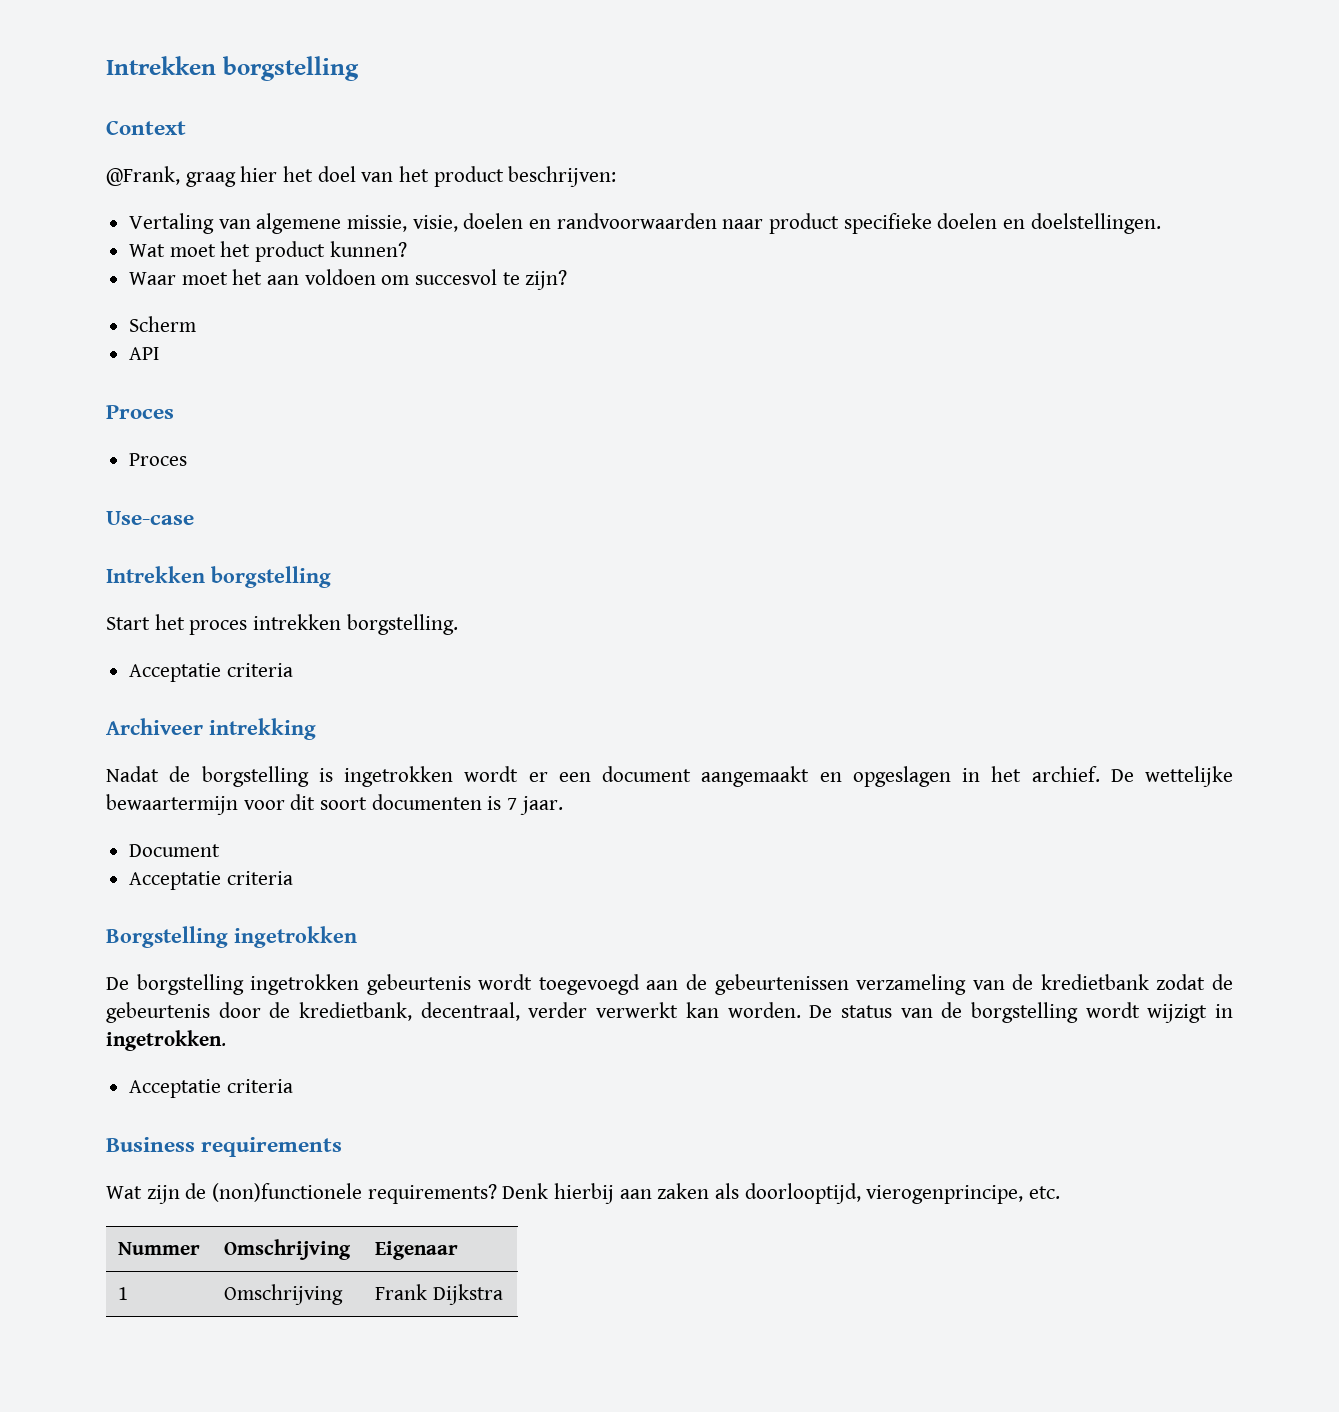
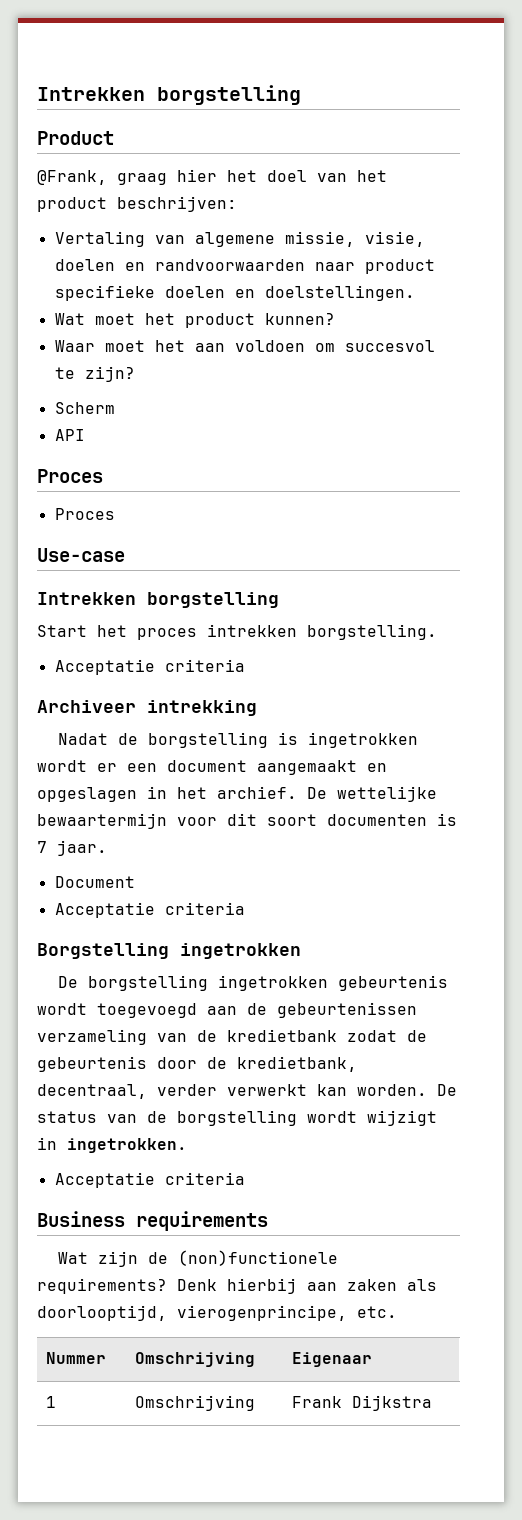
[106,56,359,81] [106,120,186,135] Intrekken borgstelling // Context -> [37,85,301,105] [37,131,114,145] Intrekken borgstelling // Product

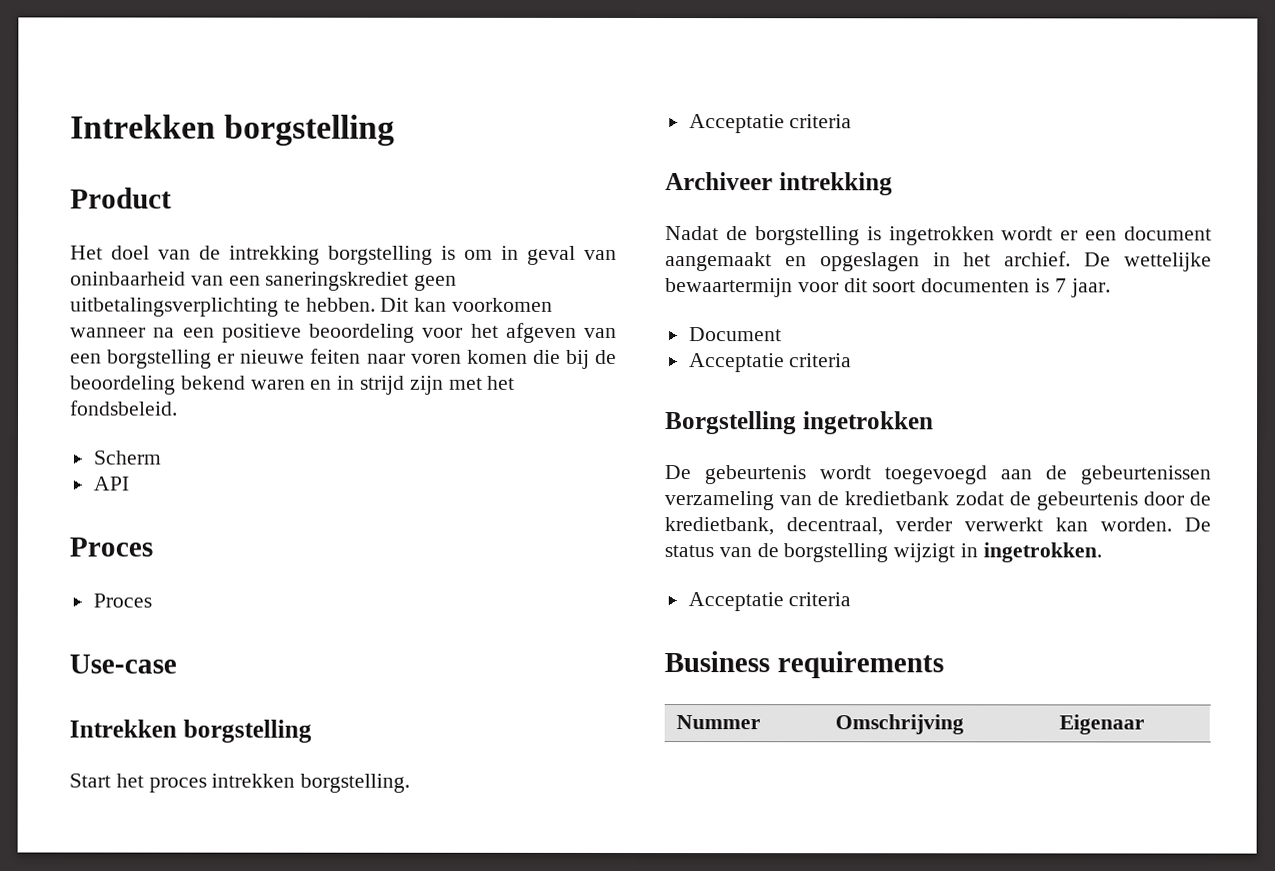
[37,169,387,185] [37,196,237,212] [54,231,425,247] [54,259,435,274] [54,285,415,301] [54,313,335,328] [54,340,435,352] [54,366,135,382] @Frank, graag hier het doel van het product beschrijven: // Vertaling van algemene missie, visie, doelen en randvoorwaarden naar product specifieke doelen en doelstellingen. // Wat moet het product kunnen? // Waar moet het aan voldoen om succesvol te zijn? -> [70,245,617,265] [70,271,458,291] [70,297,554,317] [70,322,617,343] [70,348,617,369] [70,375,516,395] [70,400,178,416] Het doel van de intrekking borgstelling is om in geval van oninbaarheid van een saneringskrediet geen uitbetalingsverplichting te hebben. Dit kan voorkomen wanneer na een positieve beoordeling voor het afgeven van een borgstelling er nieuwe feiten naar voren komen die bij de beoordeling bekend waren en in strijd zijn met het fondsbeleid.
[88,975,329,991] borgstelling ingetrokken -> (691, 472) none
[307,1111,357,1123] wordt -> (889, 553) none
[58,1250,339,1267] [37,1278,437,1294] [37,1305,397,1321] // Wat zijn de (non)functionele requirements? Denk hierbij aan zaken als doorlooptijd, vierogenprincipe, etc. -> (944, 665) none
[45,1396,56,1408] [134,1395,255,1411] [291,1395,432,1411] // 1 | Omschrijving | Frank Dijkstra -> (1146, 724) none

